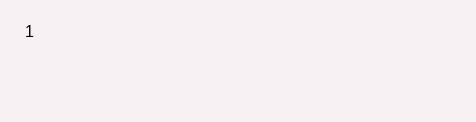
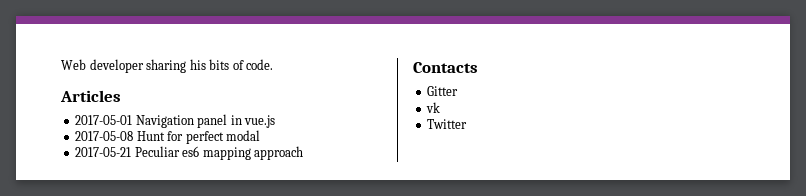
[25,25,34,37] 1 -> [61,59,274,73] [60,90,121,102] [75,114,276,128] [75,130,261,144] [75,146,304,160] [413,62,478,73] [427,86,459,96] [426,102,441,113] [427,119,468,129] Web developer sharing his bits of code. // Articles // 2017-05-01 Navigation panel in vue.js // 2017-05-08 Hunt for perfect modal // 2017-05-21 Peculiar es6 mapping approach // Contacts // Gitter // vk // Twitter

